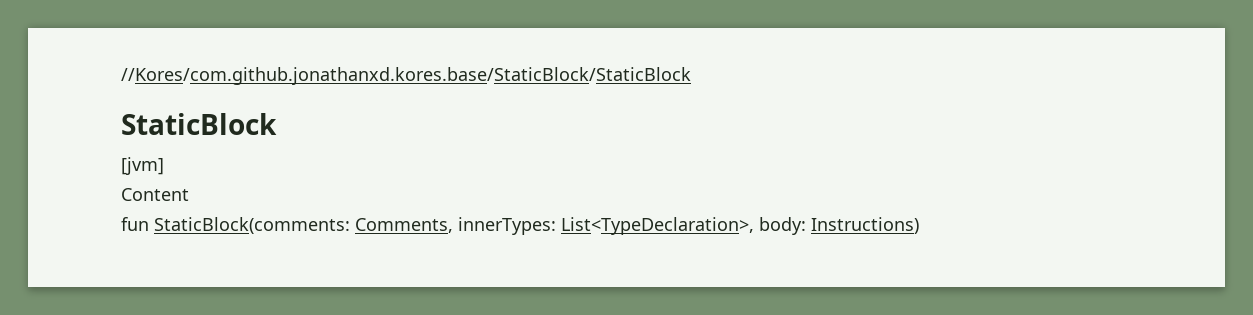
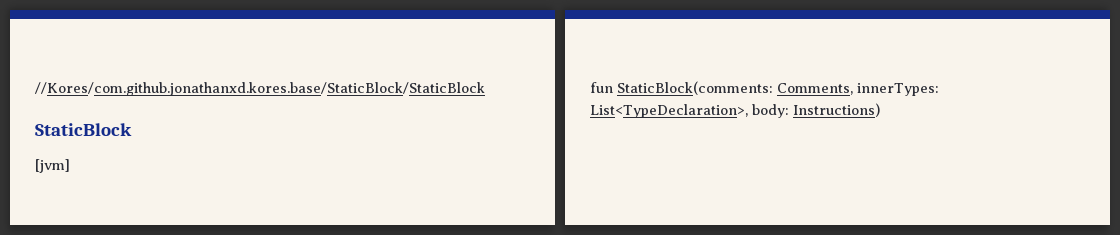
[121,188,189,201] // Content -> (70, 166) none

